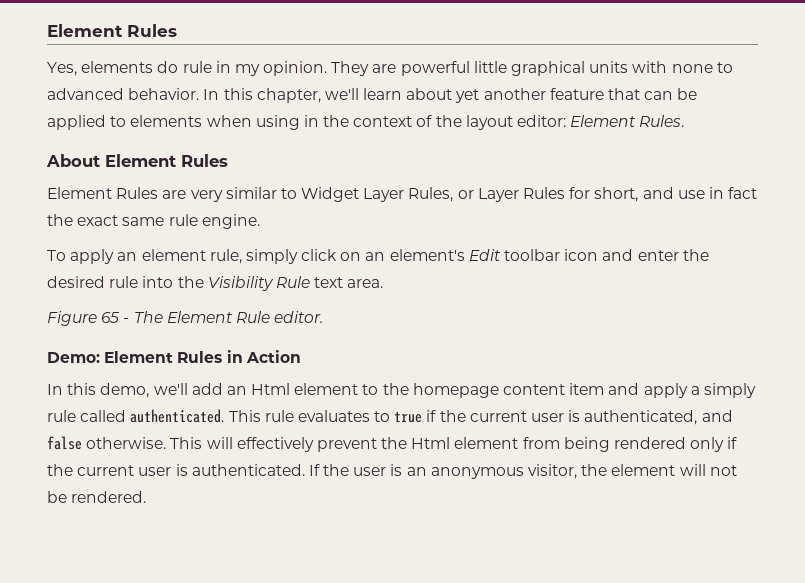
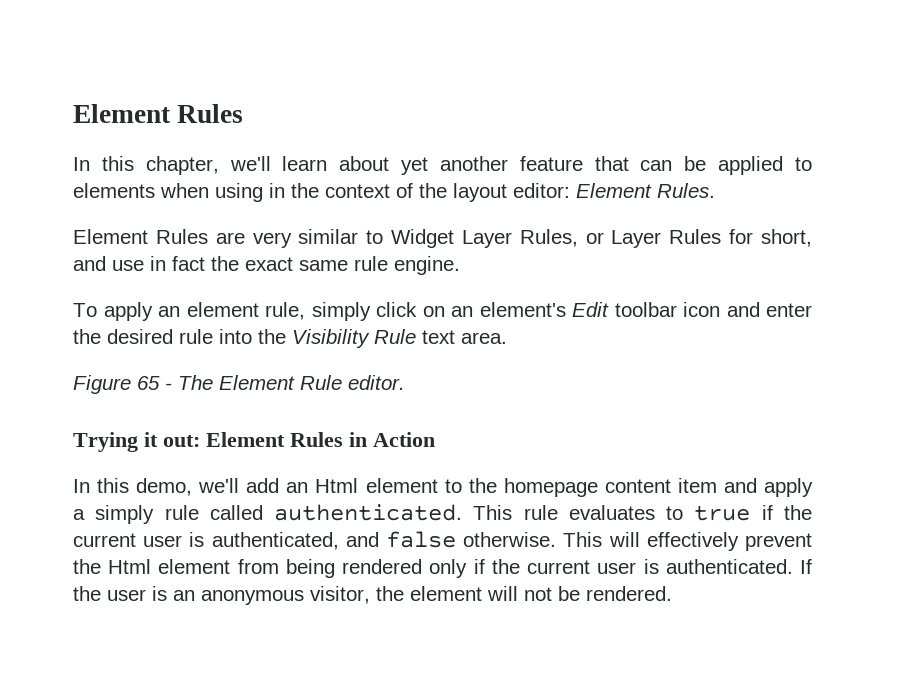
[47,24,177,37] [47,61,733,76] [47,88,200,100] Element Rules // Yes, elements do rule in my opinion. They are powerful little graphical units with none to advanced behavior. -> [73,104,244,123] Element Rules //
[46,154,228,167] // About Element Rules -> (715, 190) none
[47,352,100,363] Demo: -> [73,432,200,452] Trying it out:

